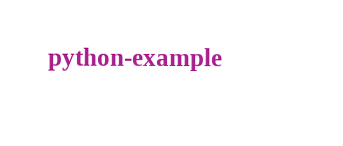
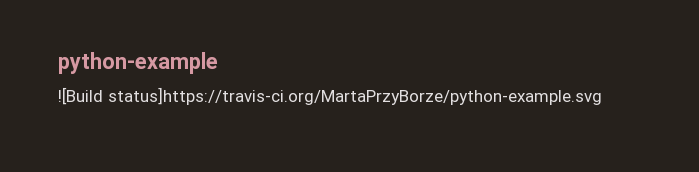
(223, 59) none -> [58,87,602,105] // ![Build status]https://travis-ci.org/MartaPrzyBorze/python-example.svg

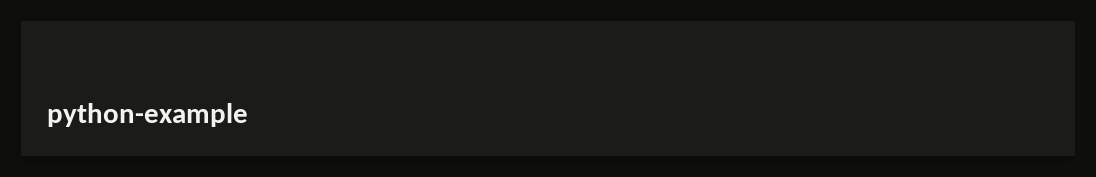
[58,87,602,105] // ![Build status]https://travis-ci.org/MartaPrzyBorze/python-example.svg -> (248, 115) none

